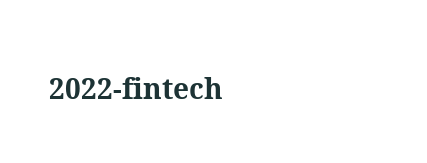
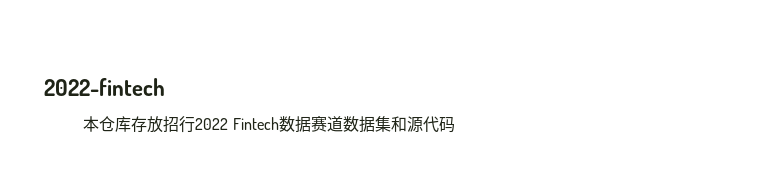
(223, 88) none -> [83,115,455,133] // 本仓库存放招行2022 Fintech数据赛道数据集和源代码

